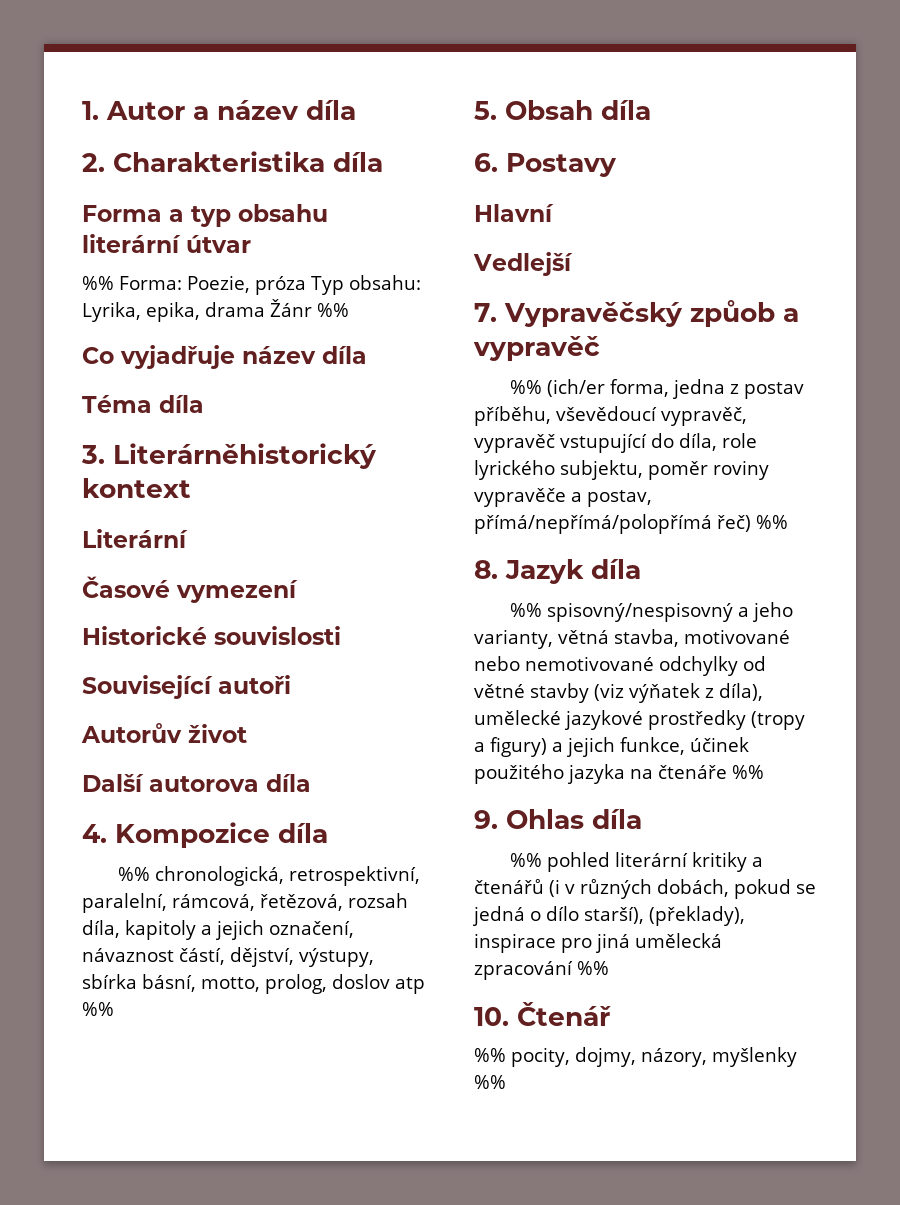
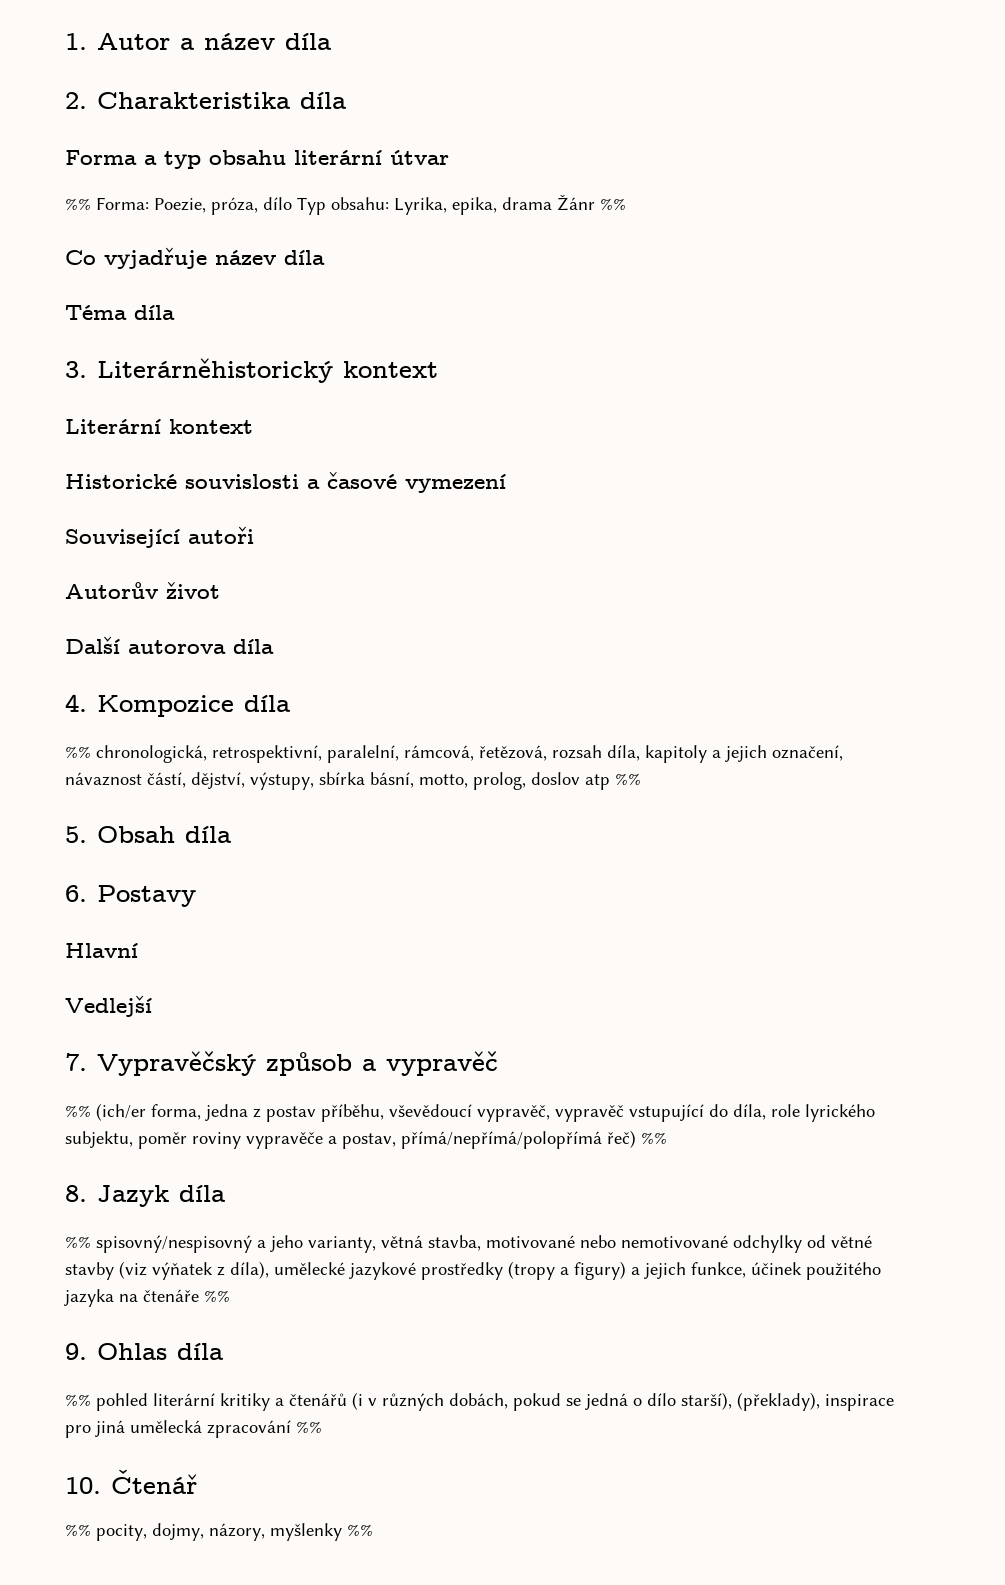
[255,276,306,295] próza -> [211,197,292,215] próza, dílo
[82,576,298,603] // Časové vymezení -> [169,419,253,434] kontext
(341, 635) none -> [307,472,506,493] a časové vymezení
[690,300,775,327] způob -> [266,1052,352,1076] způsob

